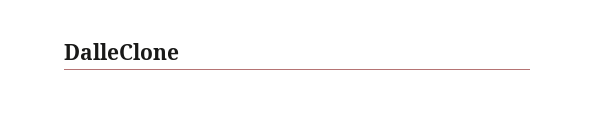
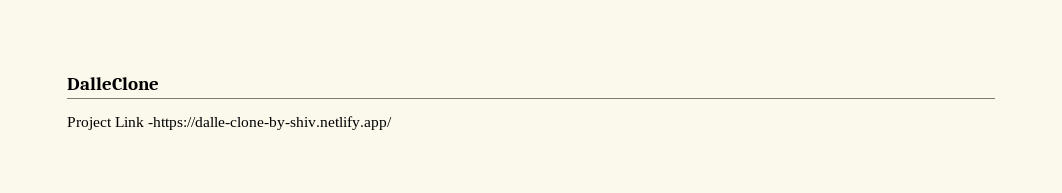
(179, 51) none -> [67,116,393,130] // Project Link -https://dalle-clone-by-shiv.netlify.app/

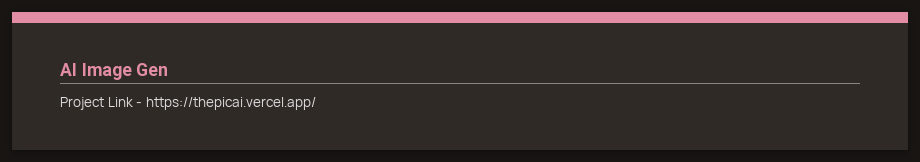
[67,77,159,90] DalleClone -> [60,63,169,80] AI Image Gen
[148,116,393,130] -https://dalle-clone-by-shiv.netlify.app/ -> [136,97,316,110] - https://thepicai.vercel.app/

